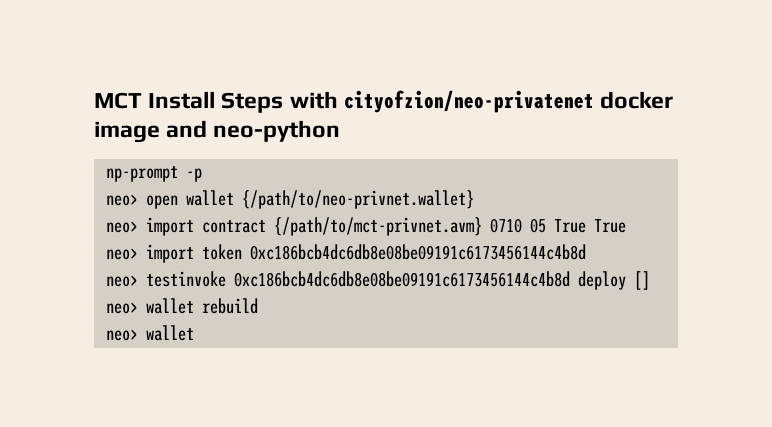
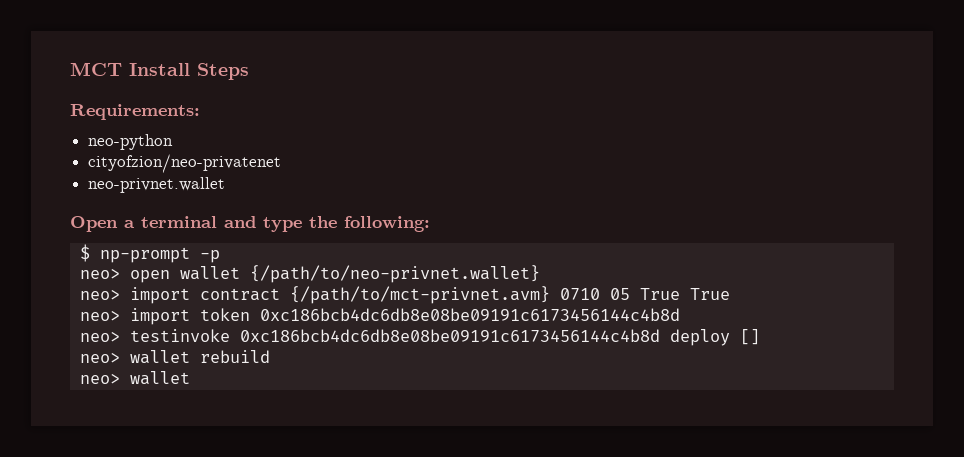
[289,90,674,113] [94,120,341,143] with cityofzion/neo-privatenet docker image and neo-python // -> [70,104,200,120] [88,134,174,150] [88,154,282,173] [88,177,226,193] [70,216,430,232] [79,244,90,262] // Requirements: // neo-python // cityofzion/neo-privatenet // neo-privnet.wallet // Open a terminal and type the following: // $

